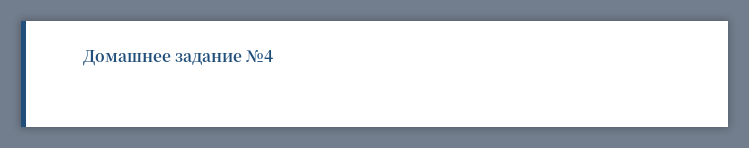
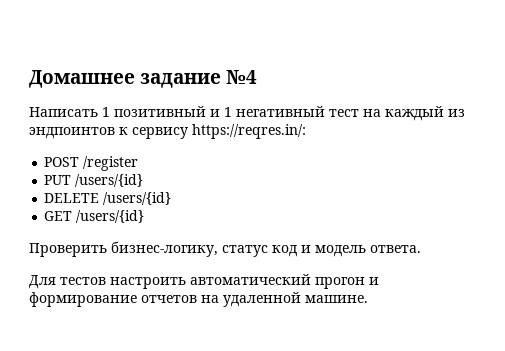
(274, 56) none -> [29,106,465,121] [29,124,306,139] [44,156,139,171] [44,174,144,187] [44,192,172,205] [44,210,145,223] [29,241,421,257] [29,274,379,289] [29,292,368,307] // Написать 1 позитивный и 1 негативный тест на каждый из эндпоинтов к сервису https://reqres.in/: // POST /register // PUT /users/{id} // DELETE /users/{id} // GET /users/{id} // Проверить бизнес-логику, статус код и модель ответа. // Для тестов настроить автоматический прогон и формирование отчетов на удаленной машине.

